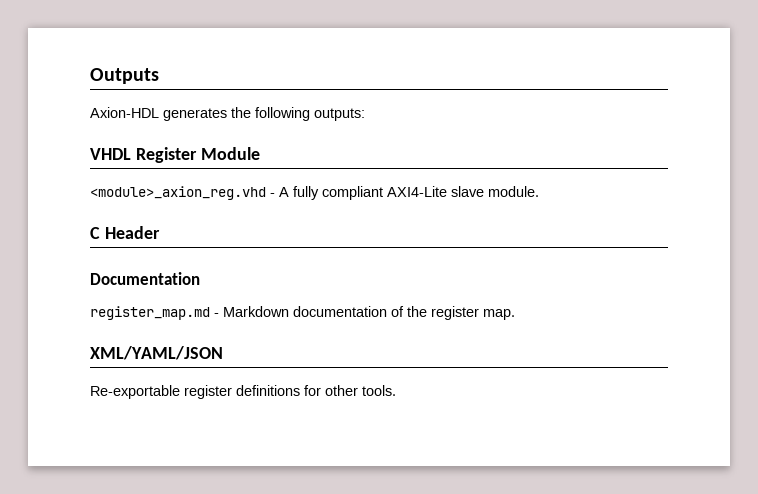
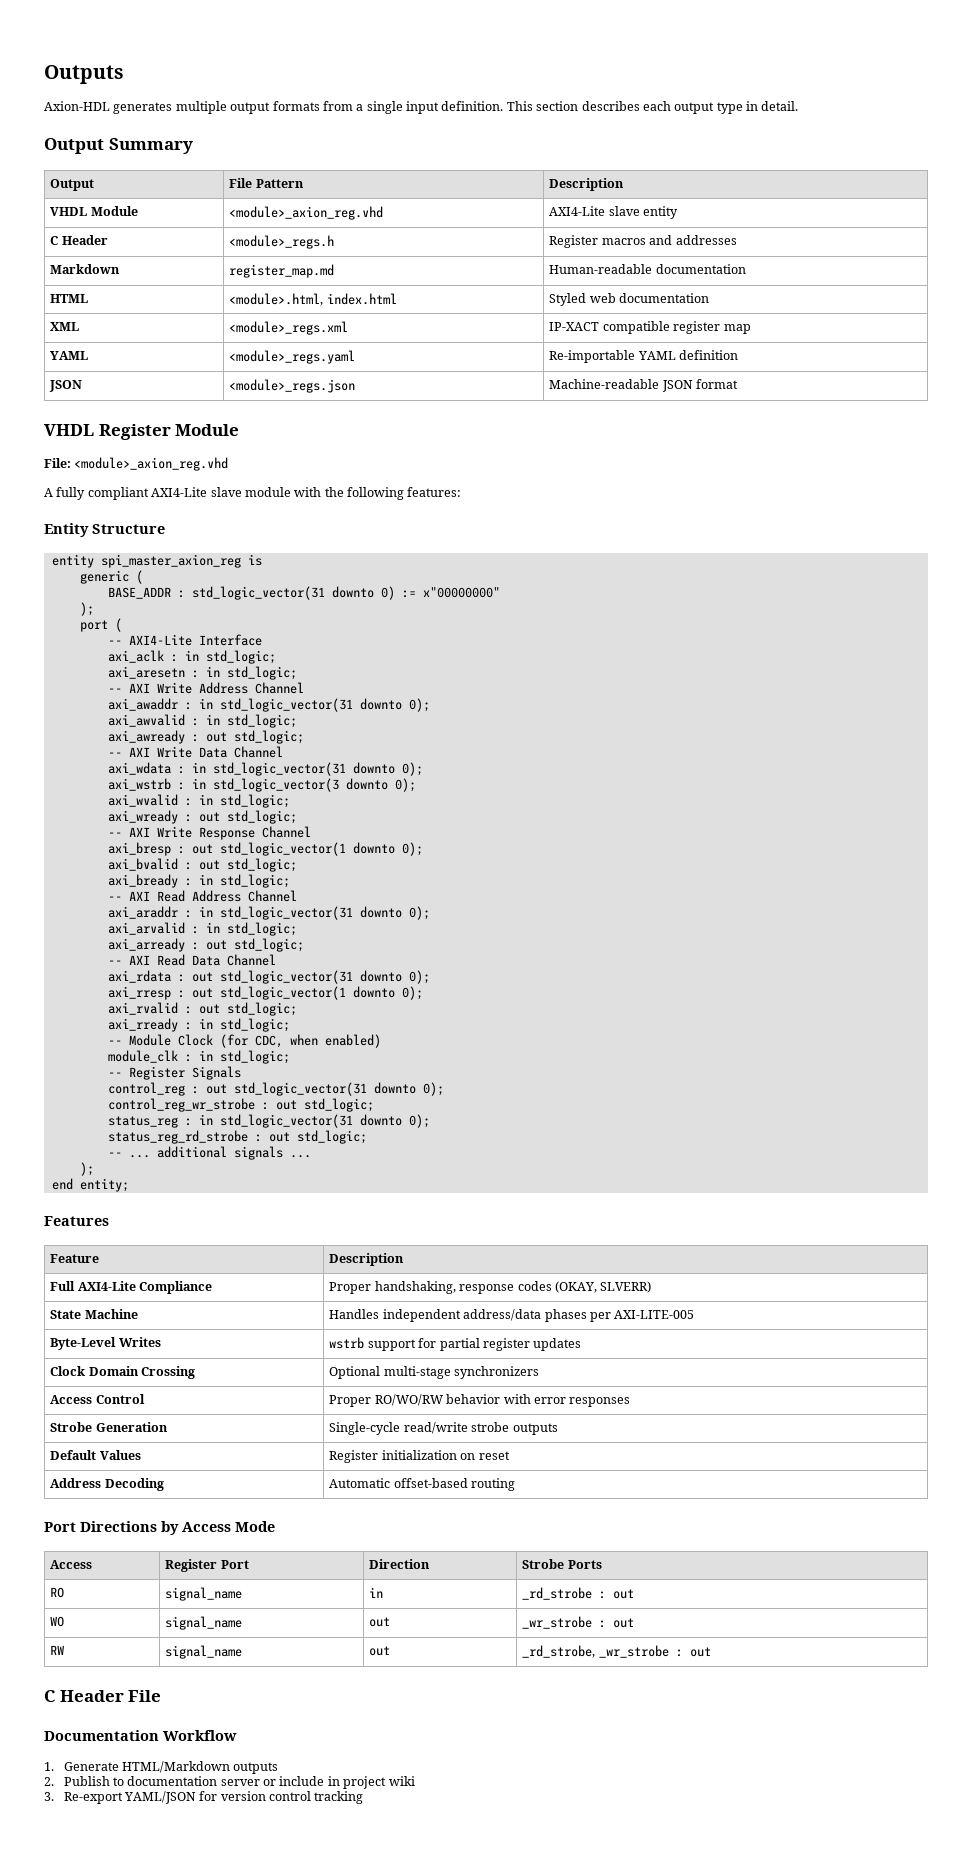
[231,107,365,121] the following outputs: -> [175,101,799,114] [44,138,193,154] [50,179,95,191] [229,178,304,188] [549,178,625,191] [50,206,138,216] [229,206,384,220] [549,206,679,219] [50,235,108,245] [229,235,335,249] [549,235,737,248] [50,264,121,274] [229,264,335,278] [549,264,746,274] [50,294,89,303] [229,293,397,306] [549,293,710,306] [50,322,80,331] [229,321,349,335] [549,321,751,334] [50,351,89,360] [229,350,356,364] [549,350,739,363] [49,380,83,392] [229,379,356,393] [549,379,739,392] multiple output formats from a single input definition. This section describes each output type in detail. // Output Summary // Output | File Pattern | Description // VHDL Module | <module>_axion_reg.vhd | AXI4-Lite slave entity // C Header | <module>_regs.h | Register macros and addresses // Markdown | register_map.md | Human-readable documentation // HTML | <module>.html, index.html | Styled web documentation // XML | <module>_regs.xml | IP-XACT compatible register map // YAML | <module>_regs.yaml | Re-importable YAML definition // JSON | <module>_regs.json | Machine-readable JSON format
[90,186,275,200] <module>_axion_reg.vhd - -> [44,457,229,471] File: <module>_axion_reg.vhd //
[488,186,539,197] [90,226,160,239] module. // C Header -> [244,487,462,500] [44,523,165,537] [51,554,262,568] [79,570,143,584] [107,586,500,600] [79,602,94,616] [79,618,122,632] [107,634,262,646] [107,650,276,664] [107,666,297,680] [107,682,304,694] [107,698,430,712] [107,714,297,728] [107,730,304,744] [107,746,283,758] [107,762,423,776] [107,778,416,792] [107,794,290,808] [107,810,297,824] [107,826,311,840] [107,842,423,856] [107,858,297,872] [107,874,290,888] [107,890,297,902] [107,906,430,920] [107,922,297,936] [107,938,304,952] [107,954,276,966] [107,970,430,984] [107,986,423,1000] [107,1002,297,1016] [107,1018,290,1032] [107,1034,381,1048] [107,1050,290,1064] [107,1066,241,1080] [107,1082,444,1096] [107,1098,374,1112] [107,1114,430,1128] [107,1130,367,1144] [107,1146,311,1160] [79,1162,94,1176] [51,1178,129,1192] [44,1216,109,1226] [50,1254,100,1263] [329,1253,405,1266] [50,1281,213,1294] [329,1281,652,1294] [50,1309,138,1319] [329,1309,695,1322] [50,1337,161,1350] [329,1337,582,1351] [50,1366,196,1379] [329,1366,540,1379] [50,1394,145,1404] [329,1394,631,1407] [50,1422,168,1432] [329,1422,558,1435] [50,1450,141,1460] [329,1450,510,1463] [50,1478,164,1491] [329,1478,516,1491] [44,1521,275,1535] [50,1560,93,1569] [165,1559,249,1572] [369,1559,431,1569] [522,1559,602,1569] [50,1587,65,1598] [165,1587,243,1601] [369,1587,384,1598] [522,1587,635,1600] [50,1616,65,1627] [165,1616,243,1630] [369,1617,391,1627] [522,1616,635,1629] [50,1645,65,1655] [165,1645,243,1659] [369,1646,391,1656] [522,1645,711,1658] [44,1690,162,1702] module with the following features: // Entity Structure // entity spi_master_axion_reg is // generic ( // BASE_ADDR : std_logic_vector(31 downto 0) := x"00000000" // ); // port ( // -- AXI4-Lite Interface // axi_aclk : in std_logic; // axi_aresetn : in std_logic; // -- AXI Write Address Channel // axi_awaddr : in std_logic_vector(31 downto 0); // axi_awvalid : in std_logic; // axi_awready : out std_logic; // -- AXI Write Data Channel // axi_wdata : in std_logic_vector(31 downto 0); // axi_wstrb : in std_logic_vector(3 downto 0); // axi_wvalid : in std_logic; // axi_wready : out std_logic; // -- AXI Write Response Channel // axi_bresp : out std_logic_vector(1 downto 0); // axi_bvalid : out std_logic; // axi_bready : in std_logic; // -- AXI Read Address Channel // axi_araddr : in std_logic_vector(31 downto 0); // axi_arvalid : in std_logic; // axi_arready : out std_logic; // -- AXI Read Data Channel // axi_rdata : out std_logic_vector(31 downto 0); // axi_rresp : out std_logic_vector(1 downto 0); // axi_rvalid : out std_logic; // axi_rready : in std_logic; // -- Module Clock (for CDC, when enabled) // module_clk : in std_logic; // -- Register Signals // control_reg : out std_logic_vector(31 downto 0); // control_reg_wr_strobe : out std_logic; // status_reg : in std_logic_vector(31 downto 0); // status_reg_rd_strobe : out std_logic; // -- ... additional signals ... // ); // end entity; // Features // Feature | Description // Full AXI4-Lite Compliance | Proper handshaking, response codes (OKAY, SLVERR) // State Machine | Handles independent address/data phases per AXI-LITE-005 // Byte-Level Writes | wstrb support for partial register updates // Clock Domain Crossing | Optional multi-stage synchronizers // Access Control | Proper RO/WO/RW behavior with error responses // Strobe Generation | Single-cycle read/write strobe outputs // Default Values | Register initialization on reset // Address Decoding | Automatic offset-based routing // Port Directions by Access Mode // Access | Register Port | Direction | Strobe Ports // RO | signal_name | in | _rd_strobe : out // WO | signal_name | out | _wr_strobe : out // RW | signal_name | out | _rd_strobe, _wr_strobe : out // C Header File
[90,306,515,320] [90,346,223,360] [90,385,396,399] // register_map.md - Markdown documentation of the register map. // XML/YAML/JSON // Re-exportable register definitions for other tools. -> [163,1730,237,1741] [44,1761,279,1774] [44,1776,415,1789] [44,1791,364,1804] Workflow // 1. Generate HTML/Markdown outputs // 2. Publish to documentation server or include in project wiki // 3. Re-export YAML/JSON for version control tracking

